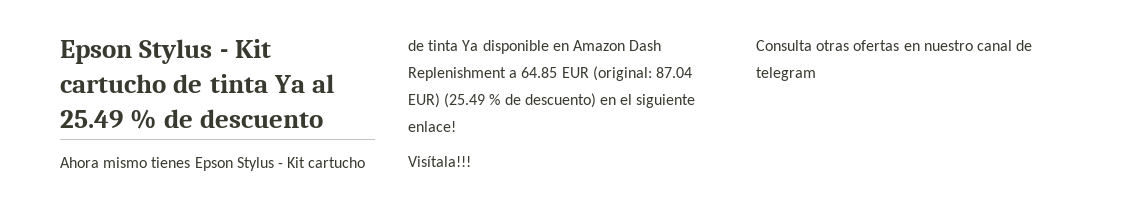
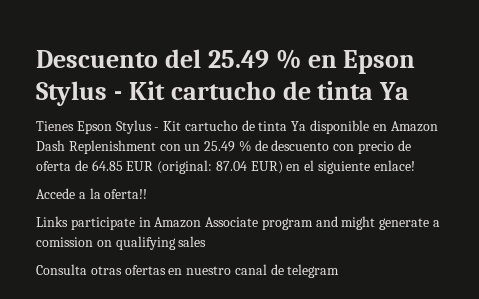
[60,39,271,64] [60,74,335,93] [60,109,323,129] [60,157,191,168] Epson Stylus - Kit cartucho de tinta Ya al 25.49 % de descuento // Ahora mismo tienes -> [36,49,416,74] [36,81,410,106] [36,121,74,131] Descuento del 25.49 % en Epson Stylus - Kit cartucho de tinta Ya // Tienes
[509,70,518,78] a -> [159,140,411,154] [36,160,88,171] con un 25.49 % de descuento con precio de oferta de
[444,93,596,108] (25.49 % de descuento) -> (283, 167) none
[408,156,471,167] Visítala!!! -> [36,188,148,199] [36,216,441,230] [36,236,207,250] Accede a la oferta!! // Links participate in Amazon Associate program and might generate a comission on qualifying sales

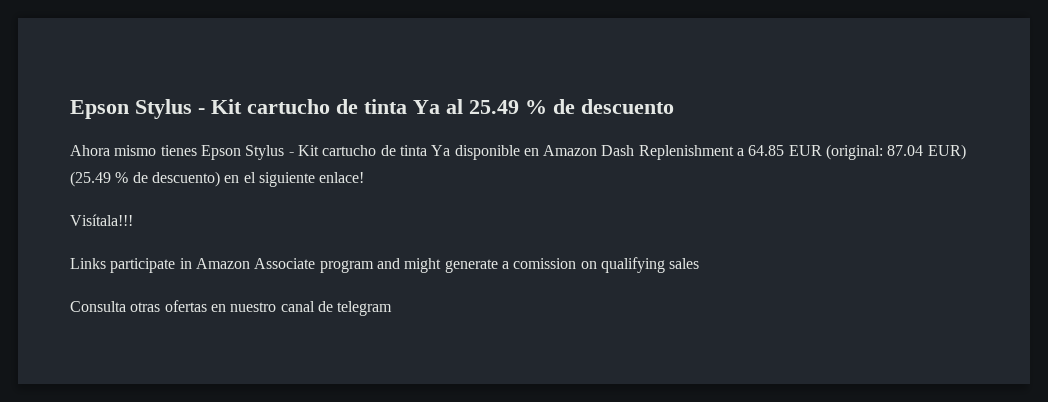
[36,49,416,74] [36,81,410,106] [36,121,74,131] Descuento del 25.49 % en Epson Stylus - Kit cartucho de tinta Ya // Tienes -> [70,99,674,119] [70,145,197,156] Epson Stylus - Kit cartucho de tinta Ya al 25.49 % de descuento // Ahora mismo tienes
[159,140,411,154] [36,160,88,171] con un 25.49 % de descuento con precio de oferta de -> [737,148,745,156] a
(283, 167) none -> [70,171,220,187] (25.49 % de descuento)
[36,188,148,199] Accede a la oferta!! -> [70,214,133,226] Visítala!!!

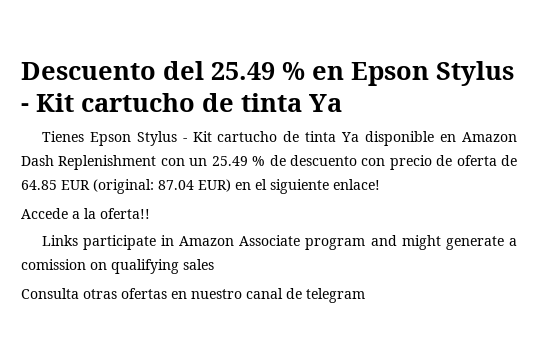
[70,99,674,119] [70,145,197,156] Epson Stylus - Kit cartucho de tinta Ya al 25.49 % de descuento // Ahora mismo tienes -> [21,61,514,86] [21,93,342,112] [41,131,84,142] Descuento del 25.49 % en Epson Stylus - Kit cartucho de tinta Ya // Tienes
[737,148,745,156] a -> [160,155,517,170] con un 25.49 % de descuento con precio de oferta de
[70,171,220,187] (25.49 % de descuento) -> (231, 185) none
[70,214,133,226] Visítala!!! -> [21,208,150,219] Accede a la oferta!!

